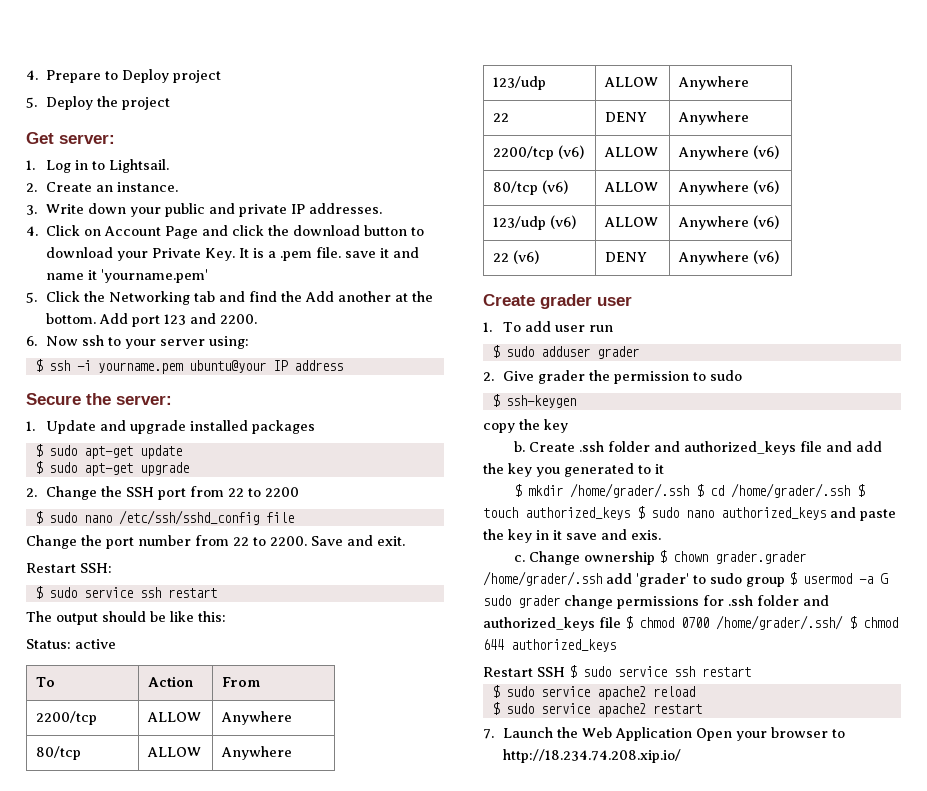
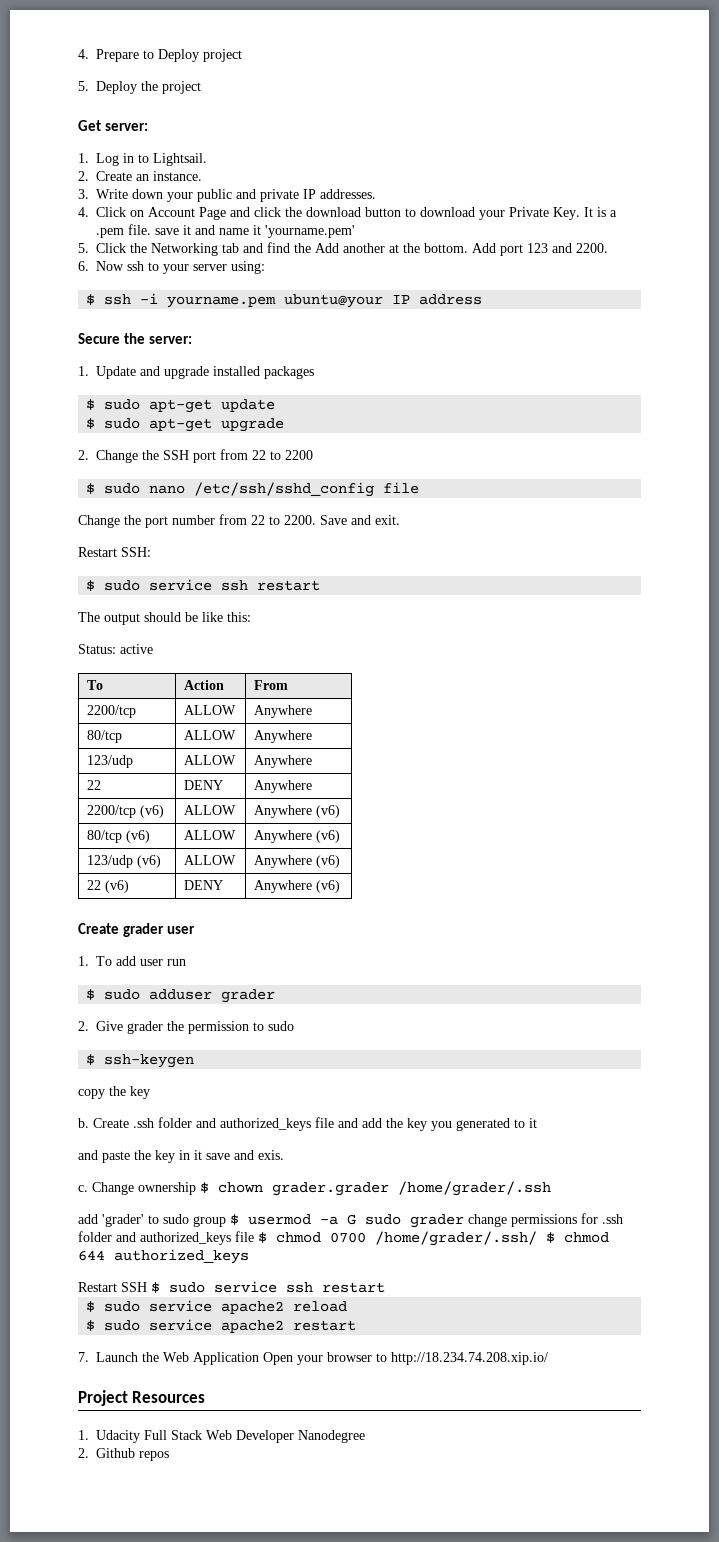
[513,483,865,498] [483,506,826,520] $ mkdir /home/grader/.ssh $ cd /home/grader/.ssh $ touch authorized_keys $ sudo nano authorized_keys -> (537, 1123) none
(602, 578) none -> (551, 1188) //
(681, 756) none -> [78,1390,206,1406] [78,1430,365,1443] [78,1448,169,1461] // Project Resources // 1. Udacity Full Stack Web Developer Nanodegree // 2. Github repos

